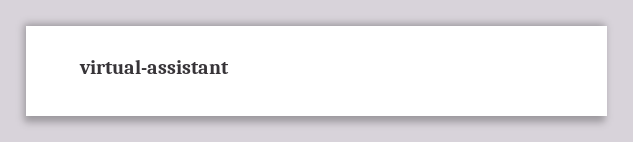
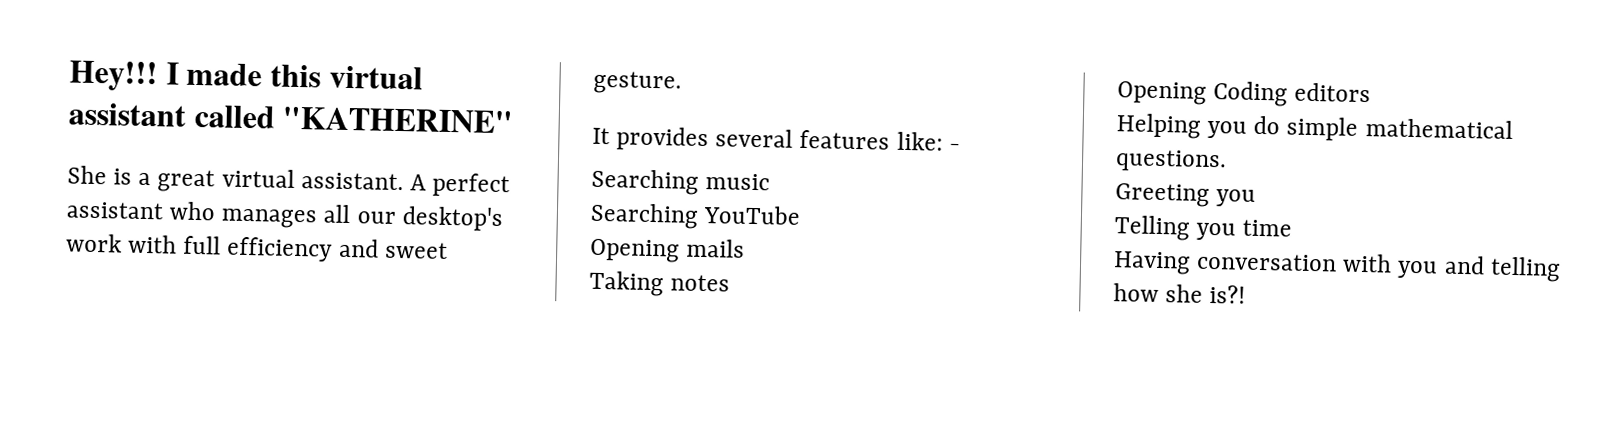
[79,59,229,74] virtual-assistant -> [69,60,423,92] [68,102,514,134] [67,165,511,198] [66,201,504,232] [66,233,448,262] [593,70,682,95] [592,126,961,152] [591,168,771,195] [590,202,802,229] [589,238,746,263] [589,270,731,297] [1117,81,1372,107] [1116,113,1513,141] [1115,149,1227,173] [1115,183,1257,207] [1114,215,1293,241] [1113,251,1561,282] [1113,283,1247,304] Hey!!! I made this virtual assistant called "KATHERINE" // She is a great virtual assistant. A perfect assistant who manages all our desktop's work with full efficiency and sweet gesture. // It provides several features like: - // Searching music // Searching YouTube // Opening mails // Taking notes // Opening Coding editors // Helping you do simple mathematical questions. // Greeting you // Telling you time // Having conversation with you and telling how she is?!

